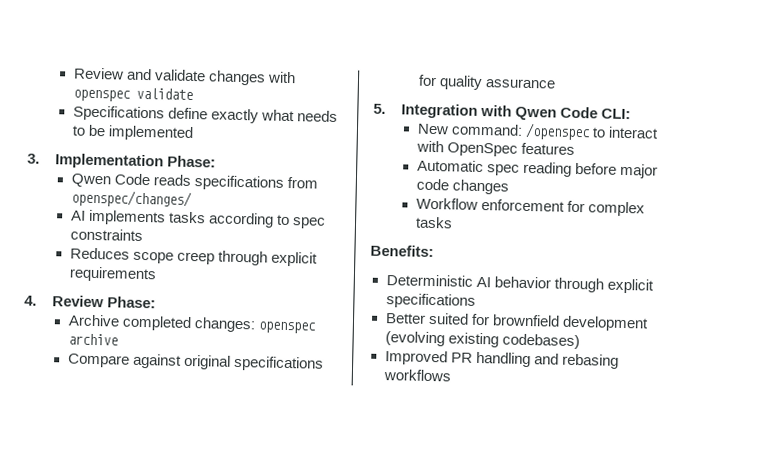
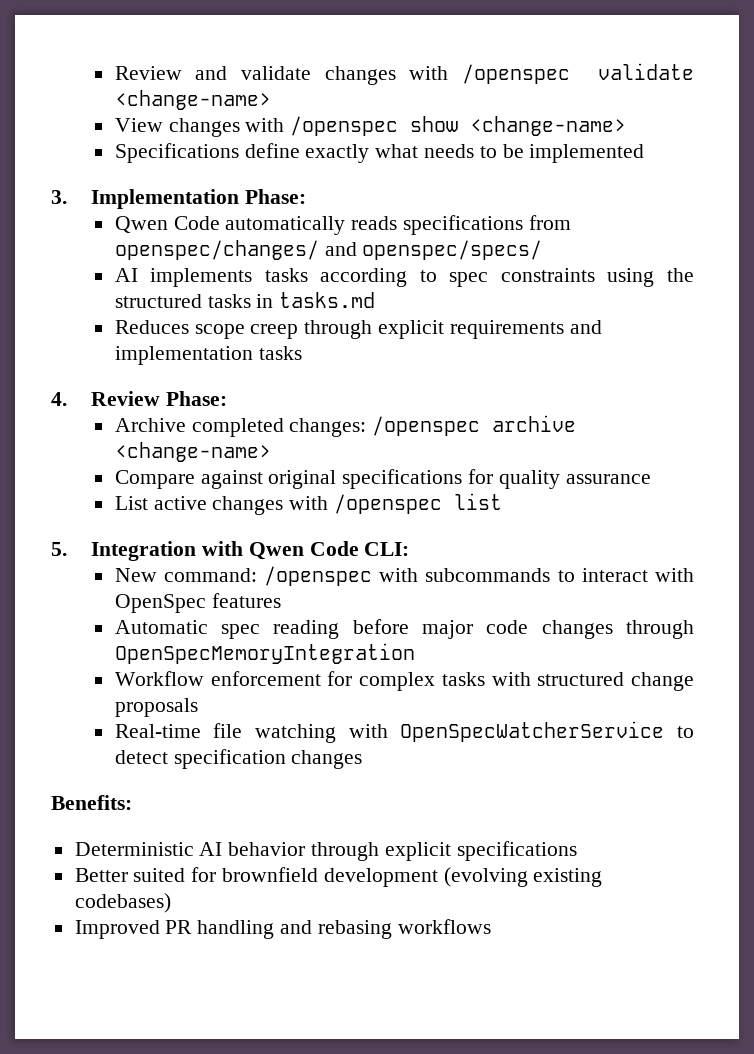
[72,87,193,102] openspec validate -> [461,63,695,84] [114,90,271,110] [114,116,627,137] /openspec validate <change-name> // View changes with /openspec show <change-name>
(151, 179) none -> [225,216,346,235] automatically
(192, 198) none -> [324,240,543,260] and openspec/specs/
(143, 234) none -> [607,268,694,287] [114,292,376,308] using the structured tasks in tasks.md
(157, 274) none -> [569,320,602,334] [114,346,302,365] and implementation tasks
[257,321,316,334] openspec -> [372,416,481,436] /openspec
(118, 339) none -> [114,442,271,462] <change-name>
(556, 83) none -> [114,493,503,515] // List active changes with /openspec list
(591, 131) none -> [379,568,551,582] with subcommands
(509, 187) none -> [625,620,694,639] [114,643,415,664] through OpenSpecMemoryIntegration
(453, 222) none -> [491,672,694,691] [114,698,198,717] [114,721,694,743] [114,749,363,769] with structured change proposals // Real-time file watching with OpenSpecWatcherService to detect specification changes

